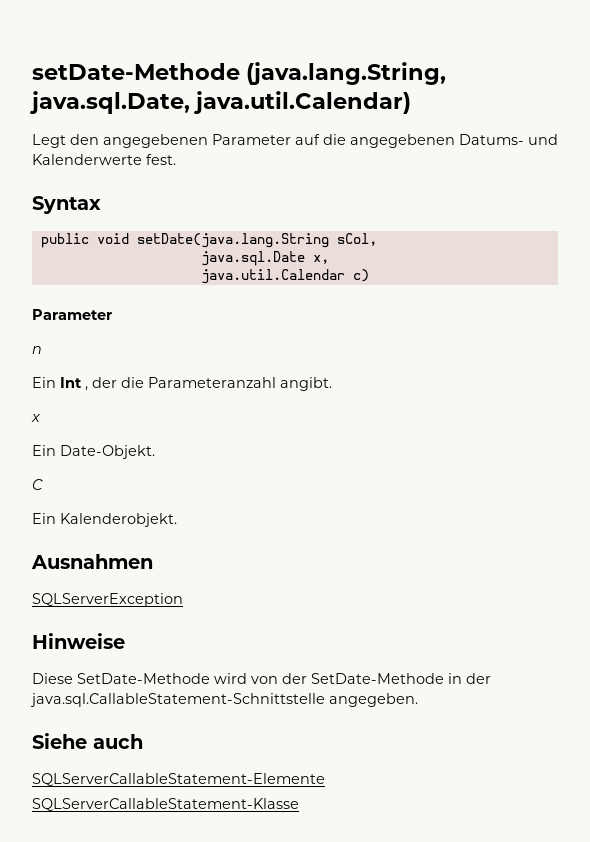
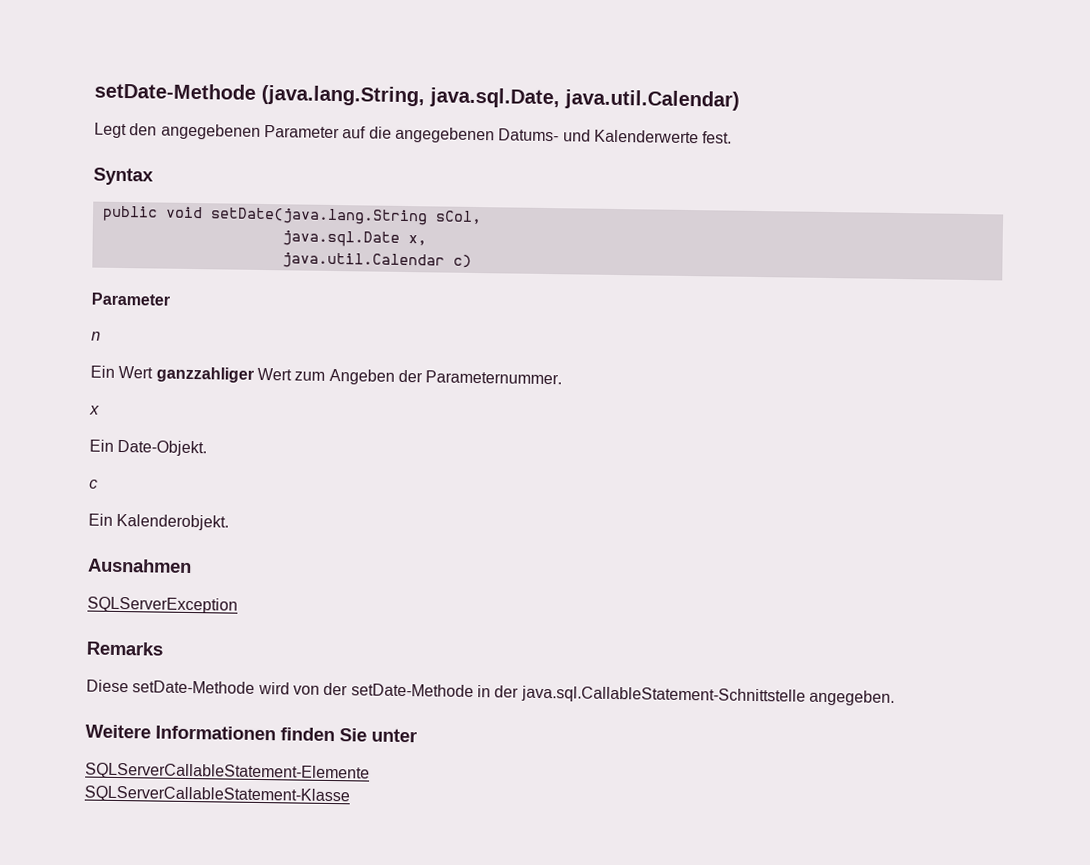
[60,377,332,391] Int , der die Parameteranzahl angibt. -> [118,365,563,385] Wert ganzzahliger Wert zum Angeben der Parameternummer.
[32,479,43,490] C -> [89,479,98,489] c
[32,633,125,649] Hinweise -> [86,641,163,656] Remarks
[77,673,210,684] SetDate-Methode -> [132,680,256,694] setDate-Methode
[311,673,444,684] SetDate-Methode -> [350,683,474,698] setDate-Methode
[32,733,143,749] Siehe auch -> [85,724,417,743] Weitere Informationen finden Sie unter

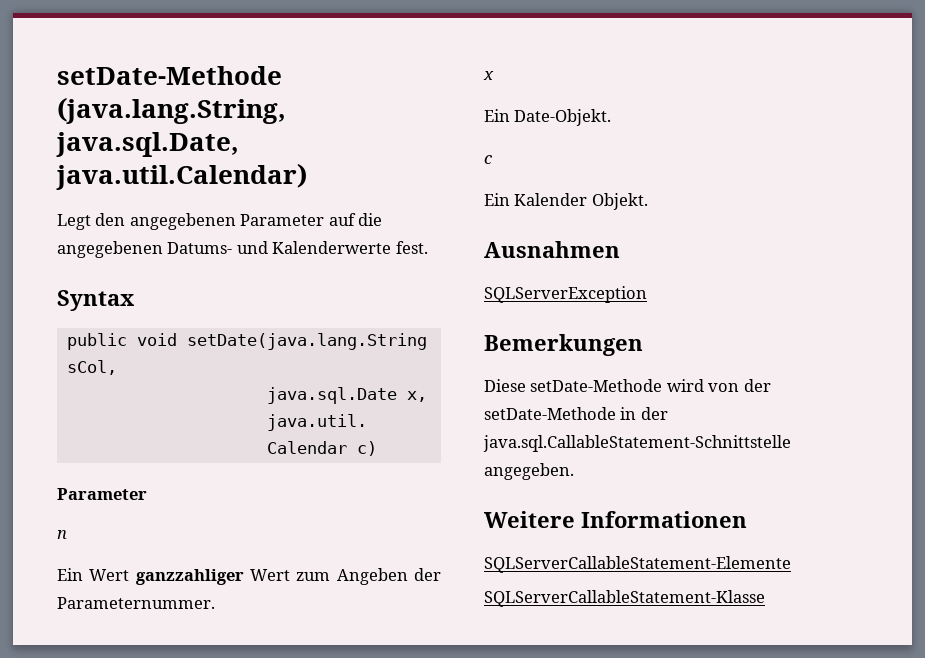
[116,513,230,531] Kalenderobjekt. -> [514,193,648,210] Kalender Objekt.
[86,641,163,656] Remarks -> [484,334,643,356] Bemerkungen
[280,727,417,743] finden Sie unter -> (747, 519) none

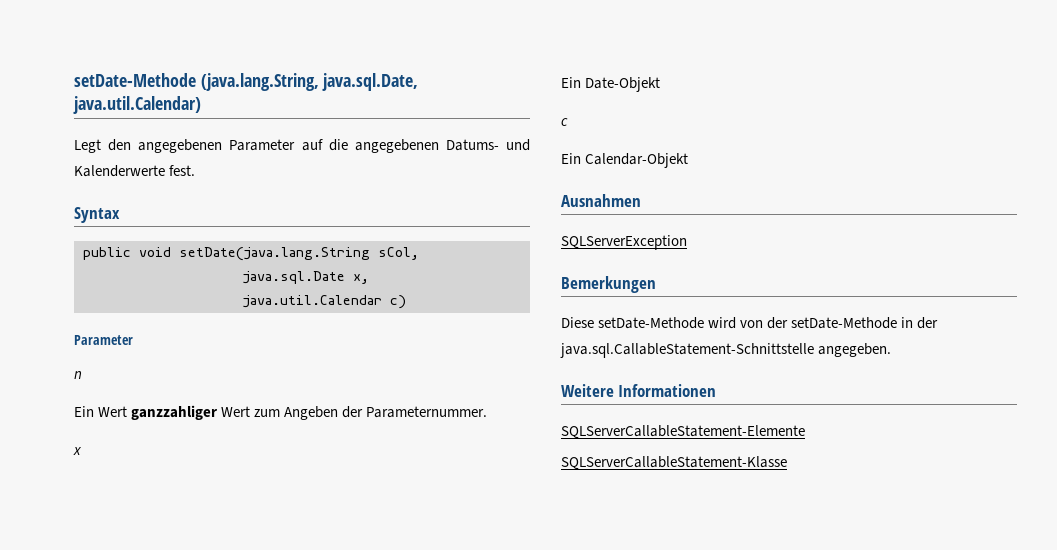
[514,109,612,126] Date-Objekt. -> [585,77,661,92] Date-Objekt
[514,193,648,210] Kalender Objekt. -> [585,153,689,168] Calendar-Objekt

